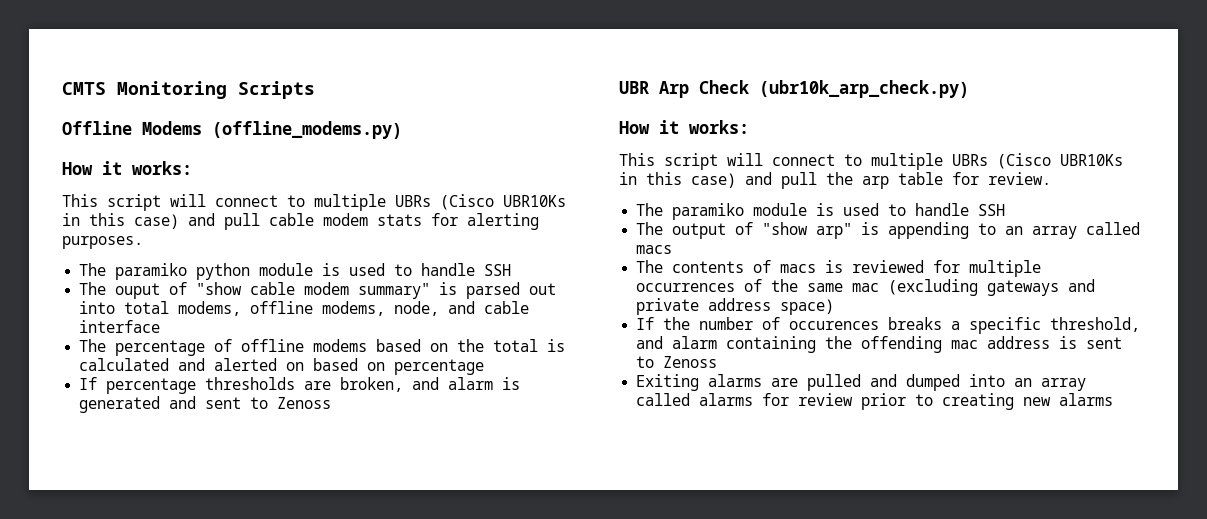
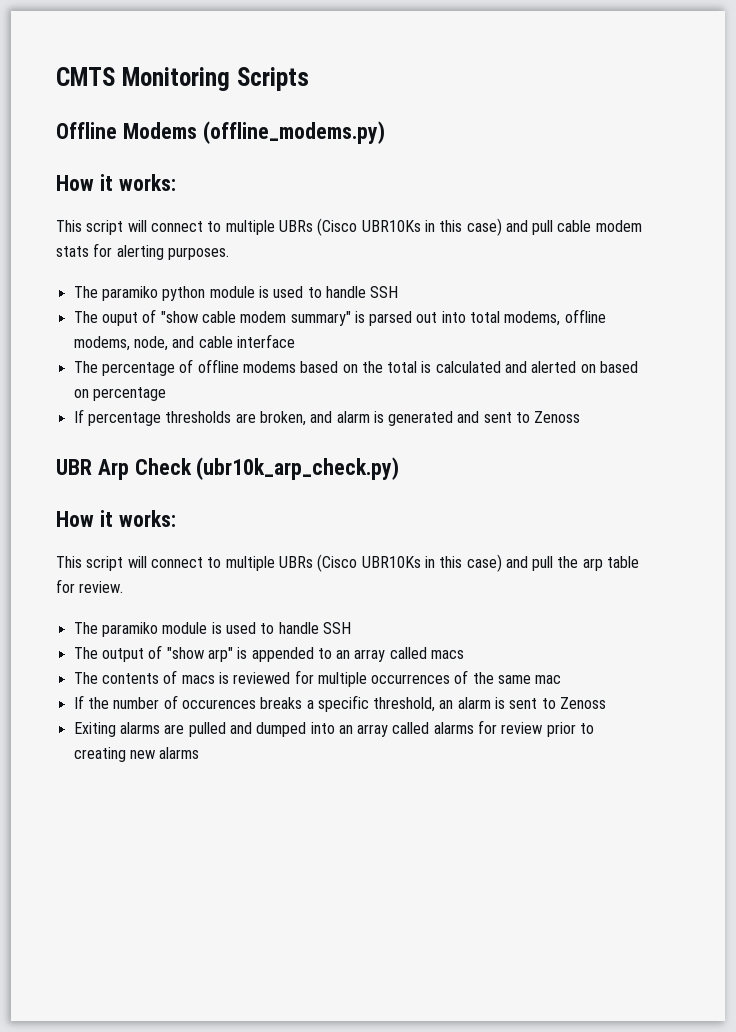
[888,222,970,239] appending -> [251,647,314,662] appended
[888,279,1096,296] [636,298,835,315] (excluding gateways and private address space) -> (562, 679) none
[636,336,1051,353] and alarm containing the offending mac address -> [439,697,491,709] an alarm

